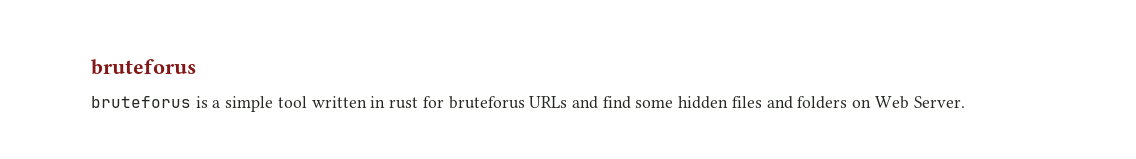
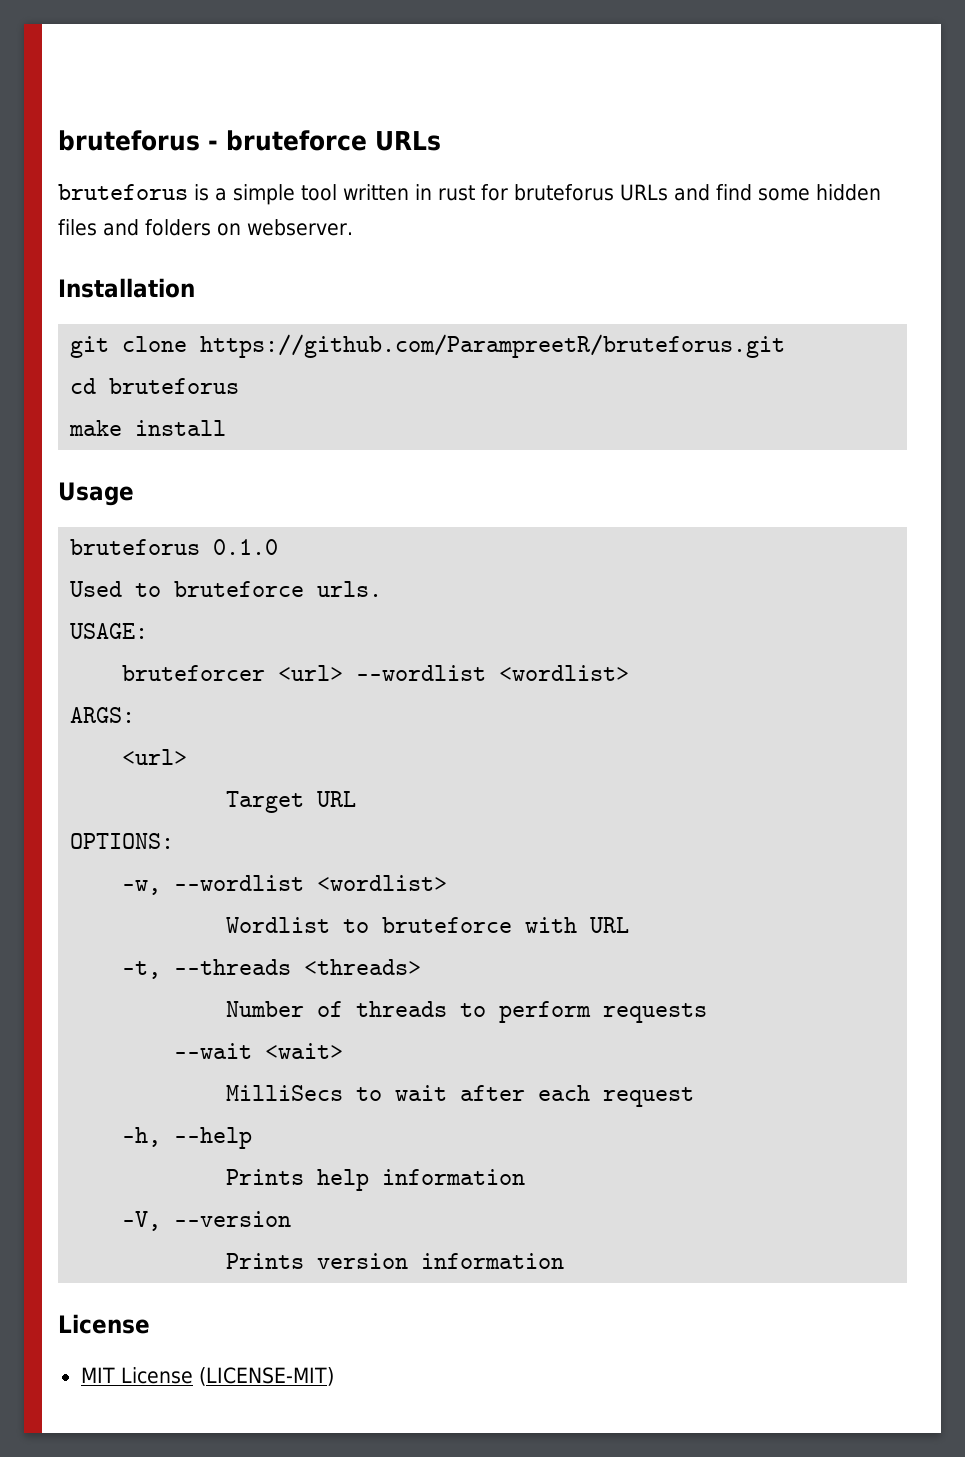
[91,59,196,75] bruteforus -> [58,130,441,151] bruteforus - bruteforce URLs
[874,96,965,109] Web Server. -> [247,219,353,236] [58,278,195,298] [70,334,786,358] [70,378,240,394] [69,420,227,436] [58,482,134,506] [70,539,279,555] [70,581,383,597] [70,623,149,639] [122,665,630,681] [70,707,136,723] [122,749,188,765] [226,791,357,813] [70,833,175,849] [122,875,448,895] [226,917,630,933] [122,959,422,979] [226,1001,708,1023] [174,1043,344,1059] [226,1085,695,1107] [122,1127,253,1149] [226,1169,526,1191] [122,1211,292,1231] [226,1253,565,1269] [58,1314,150,1334] [80,1367,334,1386] webserver. // Installation // git clone https://github.com/ParampreetR/bruteforus.git // cd bruteforus // make install // Usage // bruteforus 0.1.0 // Used to bruteforce urls. // USAGE: // bruteforcer <url> --wordlist <wordlist> // ARGS: // <url> // Target URL // OPTIONS: // -w, --wordlist <wordlist> // Wordlist to bruteforce with URL // -t, --threads <threads> // Number of threads to perform requests // --wait <wait> // MilliSecs to wait after each request // -h, --help // Prints help information // -V, --version // Prints version information // License // MIT License (LICENSE-MIT)

